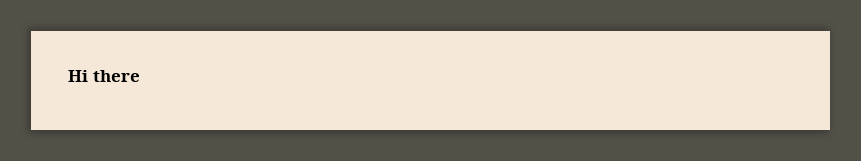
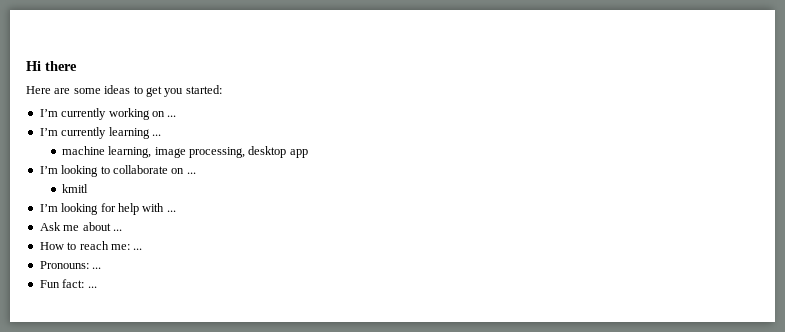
(140, 76) none -> [26,85,222,97] [39,108,177,120] [39,127,161,139] [61,146,308,158] [39,165,196,177] [61,184,88,193] [39,203,176,215] [39,222,122,231] [39,241,143,250] [39,261,102,269] [39,279,97,288] // Here are some ideas to get you started: // I’m currently working on ... // I’m currently learning ... // machine learning, image processing, desktop app // I’m looking to collaborate on ... // kmitl // I’m looking for help with ... // Ask me about ... // How to reach me: ... // Pronouns: ... // Fun fact: ...

